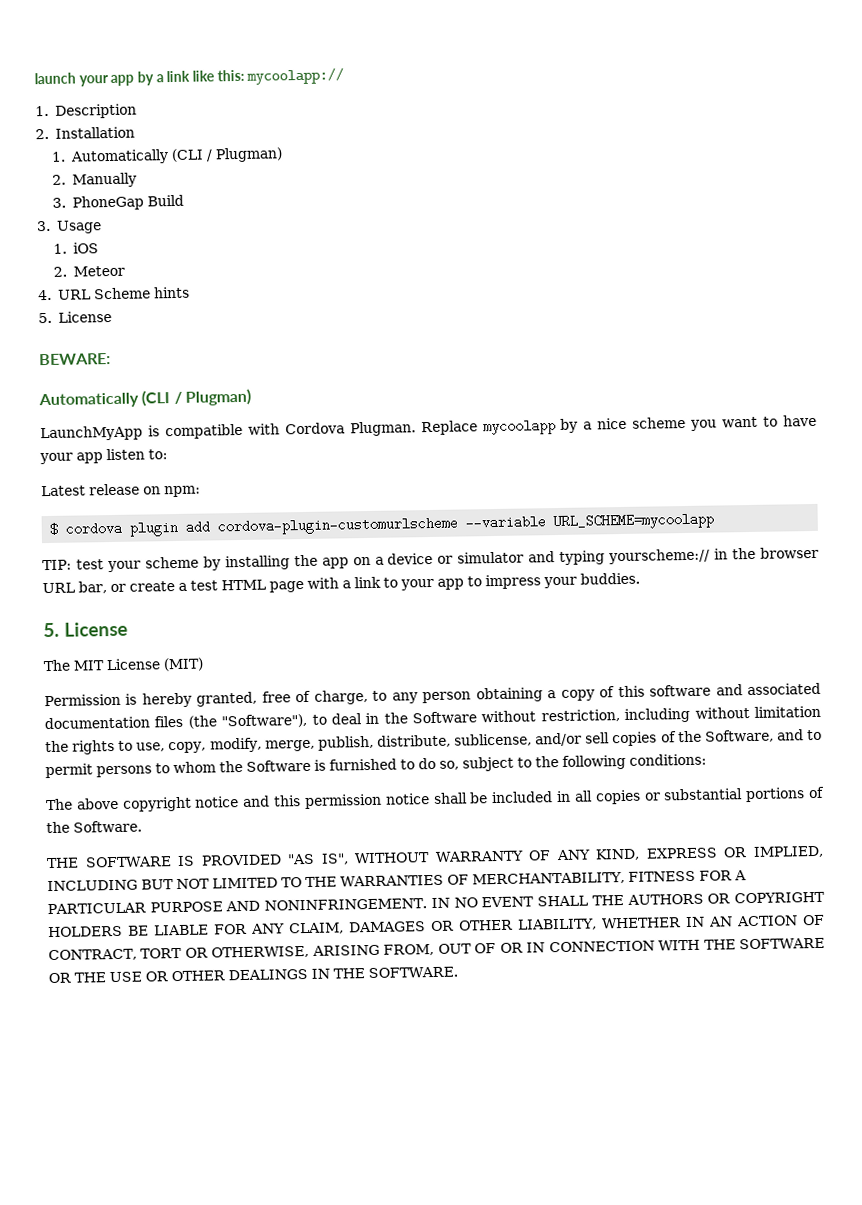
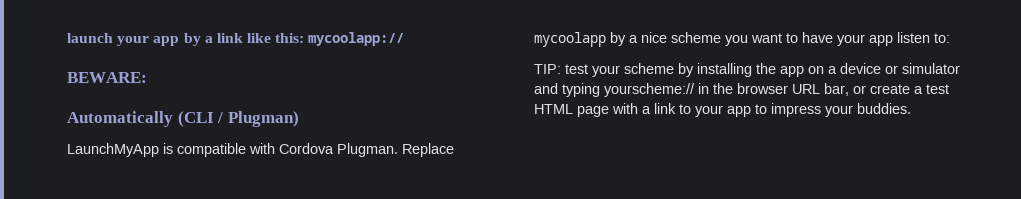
[35,103,137,119] [35,126,135,140] [51,147,283,165] [52,172,137,188] [52,194,184,211] [36,220,102,234] [53,242,99,254] [53,265,125,277] [38,286,190,301] [38,310,112,324] // 1. Description // 2. Installation // 1. Automatically (CLI / Plugman) // 2. Manually // 3. PhoneGap Build // 3. Usage // 1. iOS // 2. Meteor // 4. URL Scheme hints // 5. License -> (405, 39) none
[41,483,201,498] [49,512,715,537] // Latest release on npm: // $ cordova plugin add cordova-plugin-customurlscheme --variable URL_SCHEME=mycoolapp -> (950, 38) none
[43,621,128,638] [43,657,204,672] [44,682,822,708] [44,705,821,730] [45,729,823,755] [45,753,707,779] [46,786,826,812] [46,820,142,834] [46,845,825,869] [47,870,747,892] [47,891,825,915] [48,914,825,938] [48,937,825,962] [48,966,458,984] // 5. License // The MIT License (MIT) // Permission is hereby granted, free of charge, to any person obtaining a copy of this software and associated documentation files (the "Software"), to deal in the Software without restriction, including without limitation the rights to use, copy, modify, merge, publish, distribute, sublicense, and/or sell copies of the Software, and to permit persons to whom the Software is furnished to do so, subject to the following conditions: // The above copyright notice and this permission notice shall be included in all copies or substantial portions of the Software. // THE SOFTWARE IS PROVIDED "AS IS", WITHOUT WARRANTY OF ANY KIND, EXPRESS OR IMPLIED, INCLUDING BUT NOT LIMITED TO THE WARRANTIES OF MERCHANTABILITY, FITNESS FOR A PARTICULAR PURPOSE AND NONINFRINGEMENT. IN NO EVENT SHALL THE AUTHORS OR COPYRIGHT HOLDERS BE LIABLE FOR ANY CLAIM, DAMAGES OR OTHER LIABILITY, WHETHER IN AN ACTION OF CONTRACT, TORT OR OTHERWISE, ARISING FROM, OUT OF OR IN CONNECTION WITH THE SOFTWARE OR THE USE OR OTHER DEALINGS IN THE SOFTWARE. -> (911, 108) none

